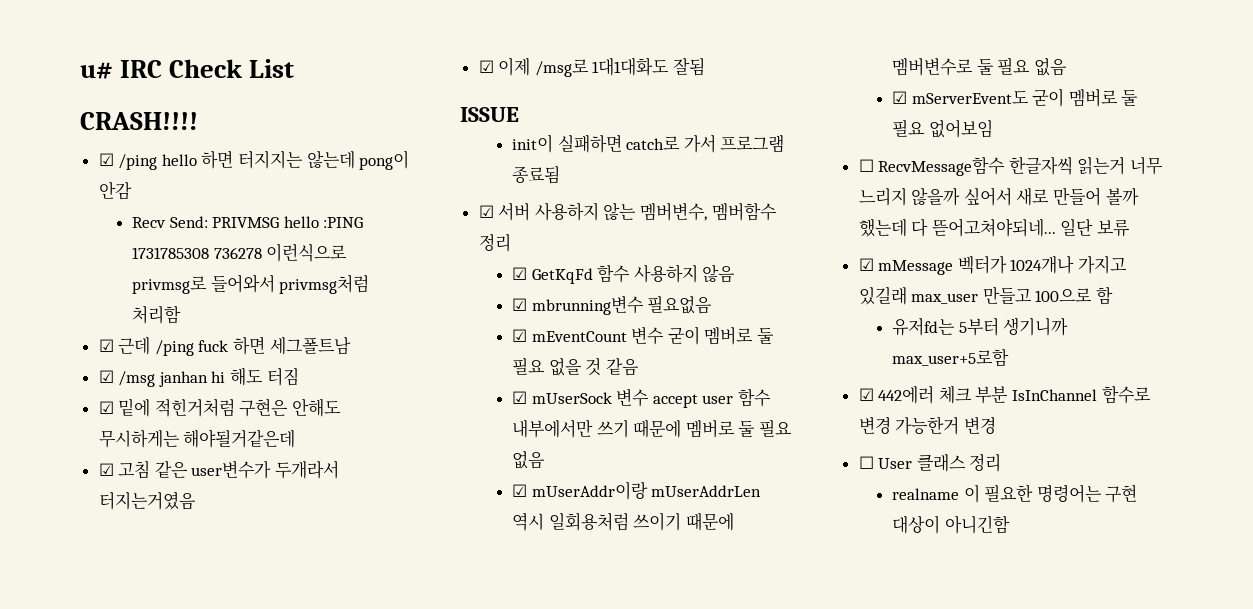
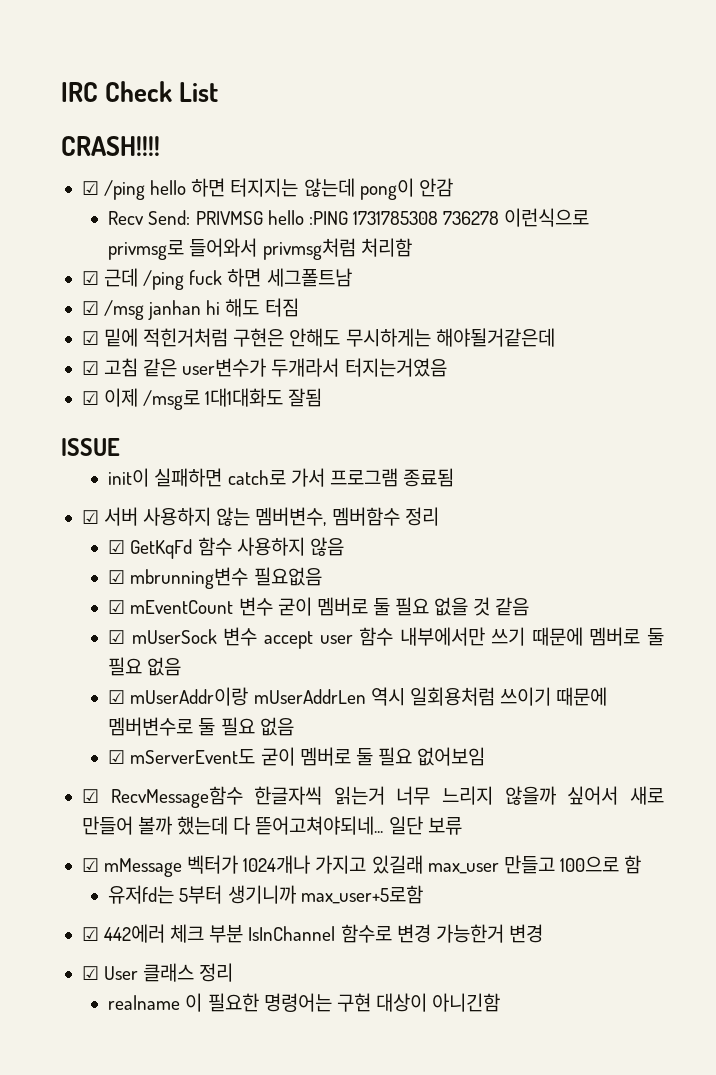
[80,62,113,79] u# -> (61, 92) none
[858,159,874,172] ☐ -> [81,789,99,803] ☑
[858,456,874,469] ☐ -> [81,966,99,980] ☑

